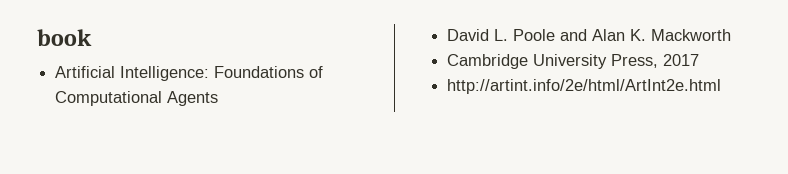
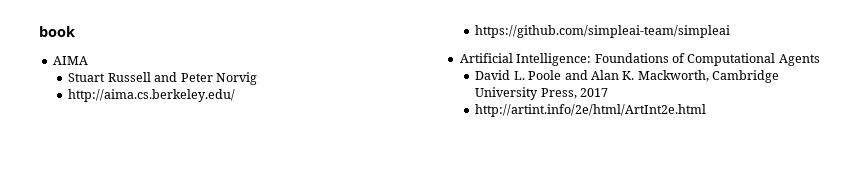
(92, 37) none -> [52,56,88,65] [68,72,257,85] [68,89,236,102] [475,25,731,38] // AIMA // Stuart Russell and Peter Norvig // http://aima.cs.berkeley.edu/ // https://github.com/simpleai-team/simpleai
[651,29,732,41] Mackworth // -> [637,70,709,82] Mackworth,

